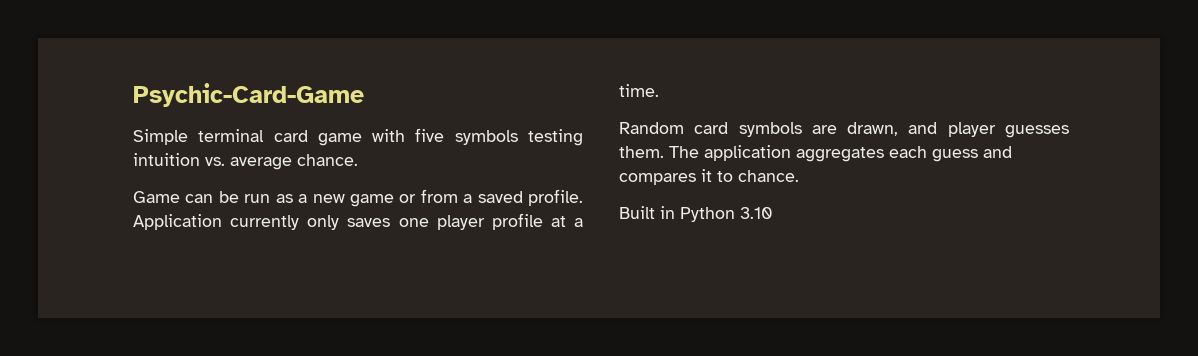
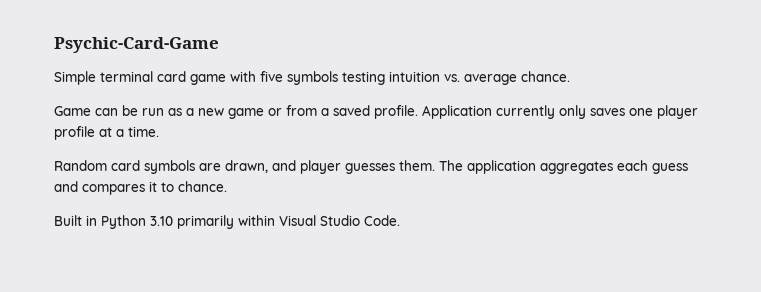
(773, 213) none -> [177,215,400,229] primarily within Visual Studio Code.

